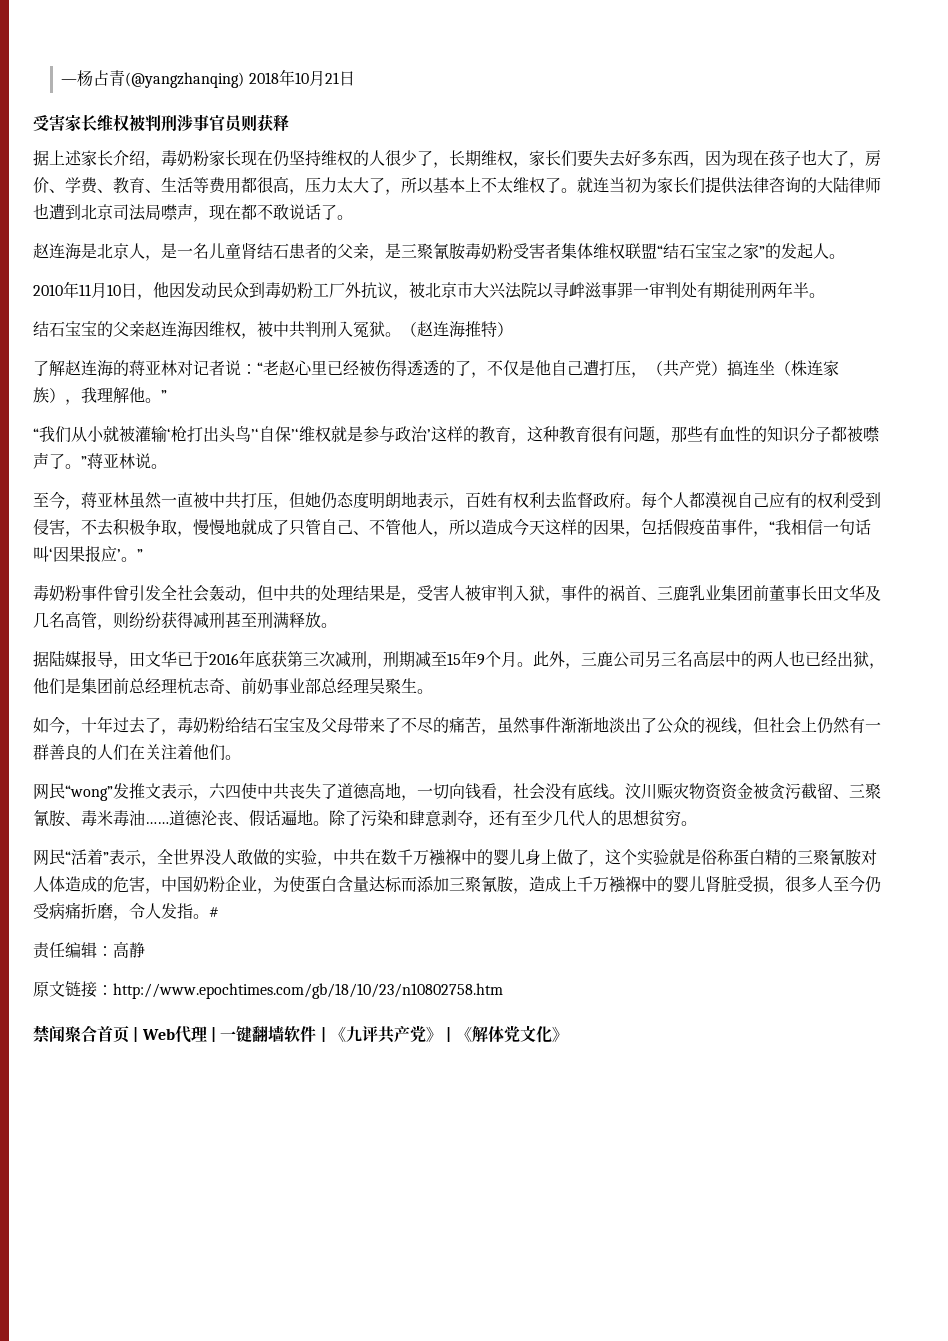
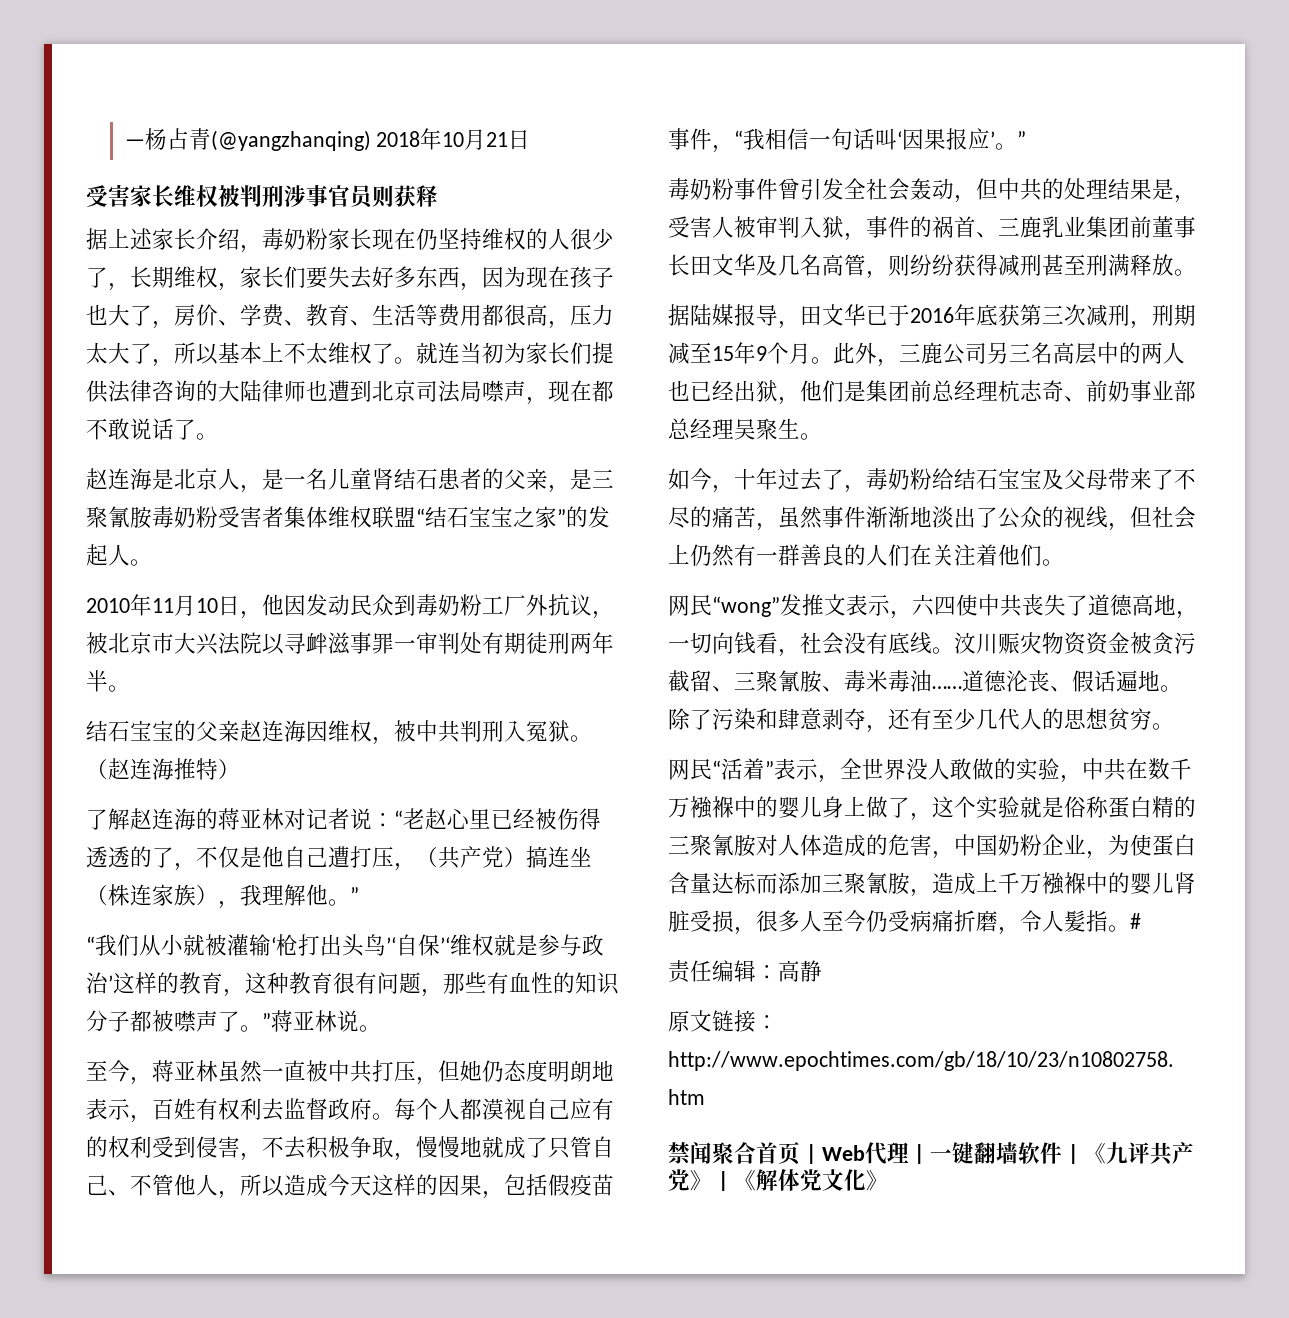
[161,903,177,919] 发 -> [1064,910,1086,932] 髪

